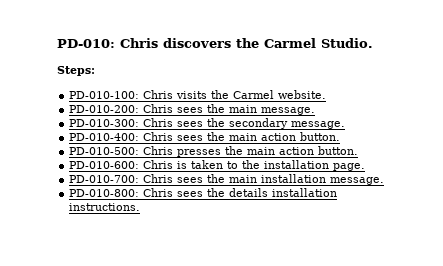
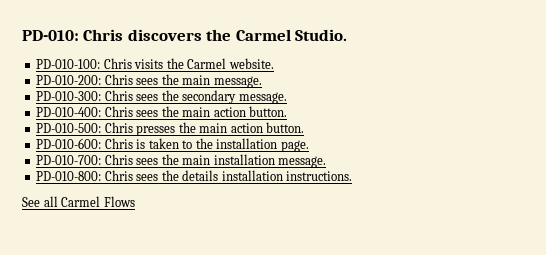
[57,66,95,76] // Steps: -> (348, 35) none
(141, 207) none -> [22,196,135,207] // See all Carmel Flows

